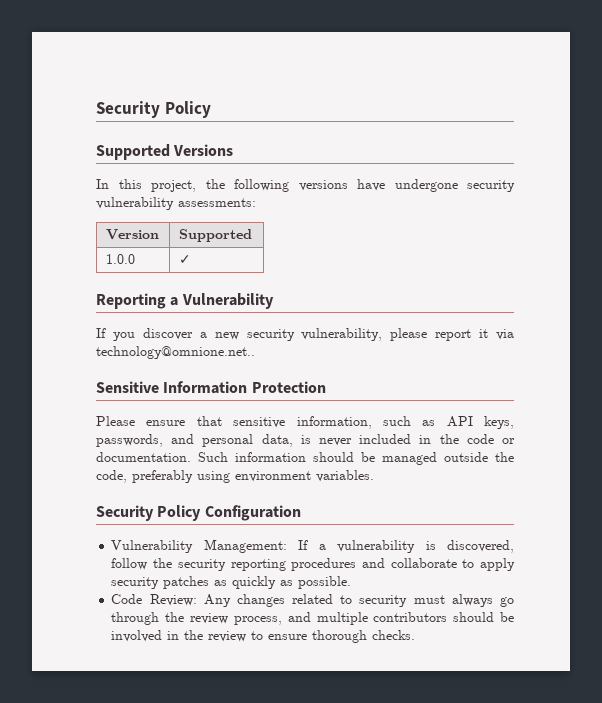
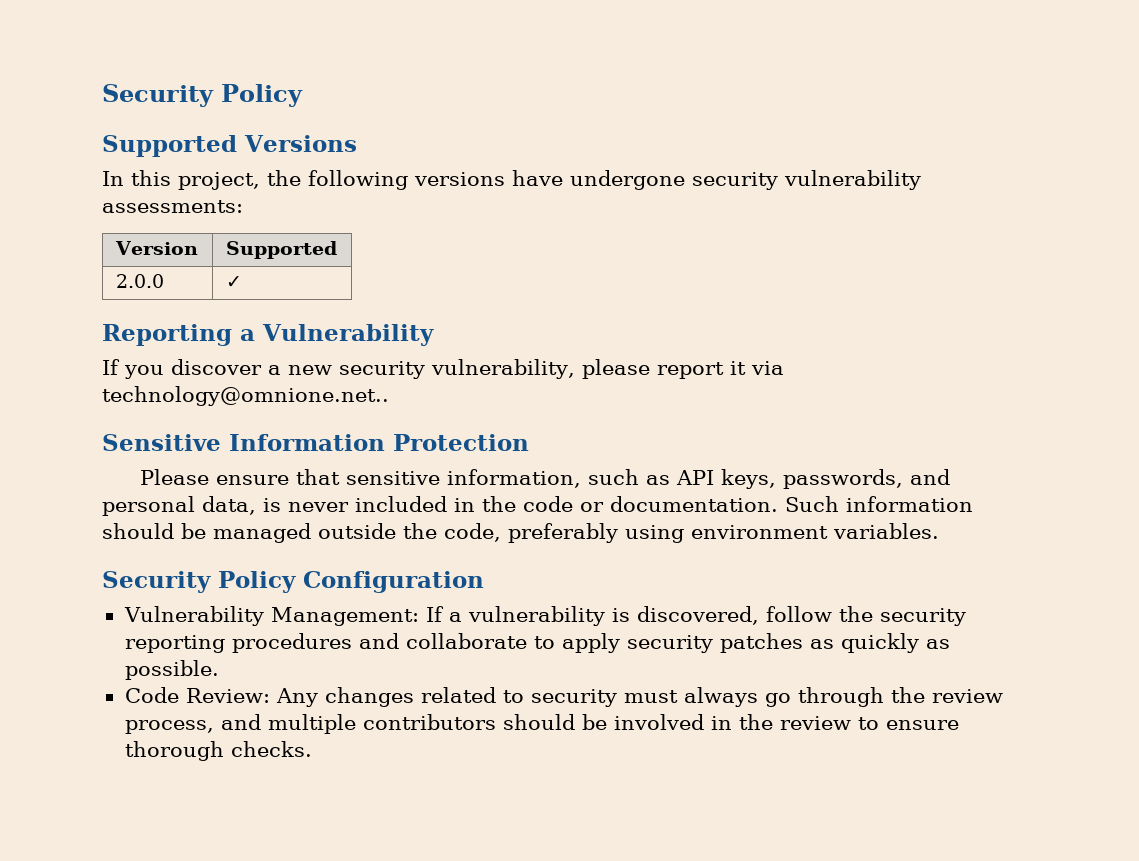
[105,254,135,264] 1.0.0 -> [115,274,164,288] 2.0.0

